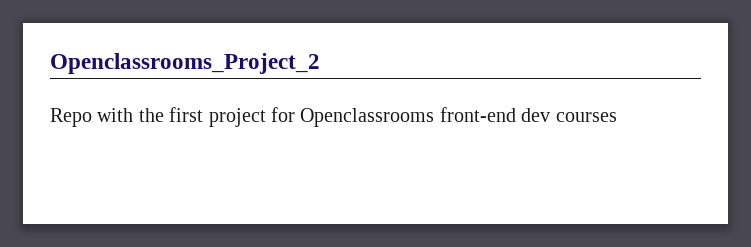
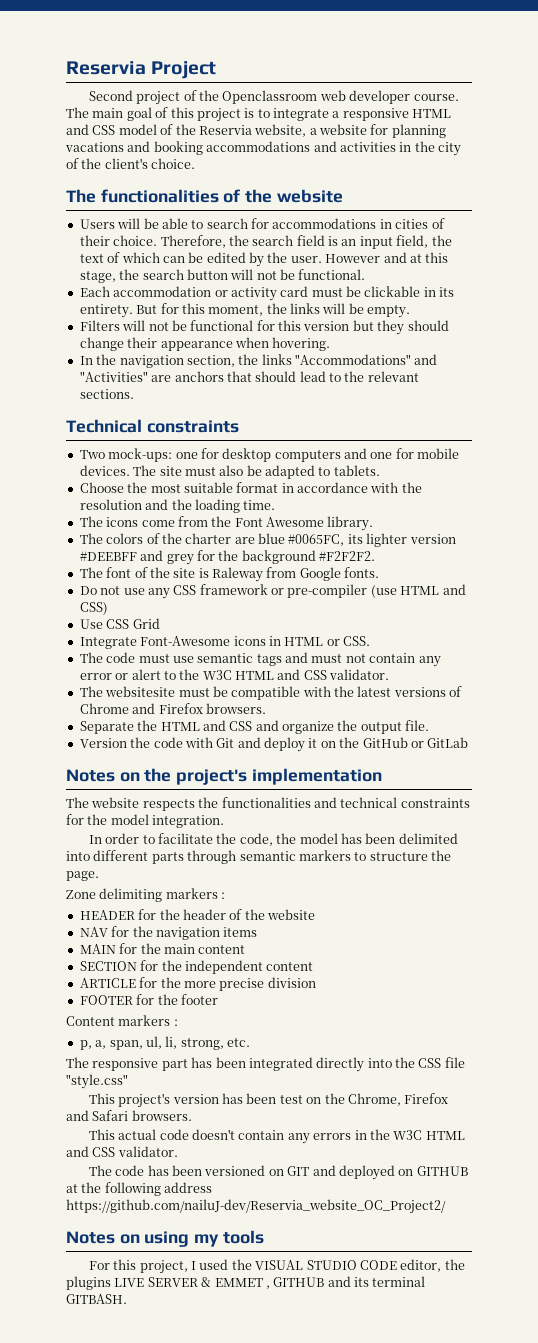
[50,53,320,74] [50,107,617,127] Openclassrooms_Project_2 // Repo with the first project for Openclassrooms front-end dev courses -> [66,61,217,79] [88,90,459,105] [66,107,452,122] [66,124,446,138] [65,141,461,156] [66,158,196,169] [66,189,343,203] [79,218,445,229] [79,235,452,249] [79,252,449,267] [79,269,366,283] [79,286,455,301] [79,303,411,318] [79,320,449,335] [79,337,331,351] [79,354,438,368] [79,371,419,382] [79,389,134,399] [66,419,239,433] [79,448,460,462] [79,465,380,479] [79,482,422,493] [79,499,276,513] [79,516,374,531] [79,533,456,547] [79,550,375,565] [79,567,380,582] [79,584,466,599] [79,602,108,615] [79,618,160,629] [79,636,370,649] [79,652,441,667] [79,669,390,680] [79,686,463,700] [79,703,266,714] [79,720,430,734] [79,737,469,752] [66,768,382,785] [66,797,470,811] [66,814,225,828] [88,833,458,846] [66,850,451,864] [66,871,99,881] [66,888,226,902] [79,909,315,920] [79,926,258,940] [79,943,246,954] [79,960,314,974] [79,977,316,991] [79,994,218,1005] [66,1015,178,1026] [79,1036,250,1050] [66,1057,465,1072] [66,1074,128,1089] [88,1093,449,1108] [66,1110,192,1121] [88,1129,465,1144] [66,1146,178,1157] [88,1165,468,1180] [66,1182,213,1196] [66,1199,446,1214] [66,1230,264,1247] [88,1259,465,1274] [66,1276,426,1290] [66,1294,127,1304] Reservia Project // Second project of the Openclassroom web developer course. The main goal of this project is to integrate a responsive HTML and CSS model of the Reservia website, a website for planning vacations and booking accommodations and activities in the city of the client's choice. // The functionalities of the website // Users will be able to search for accommodations in cities of their choice. Therefore, the search field is an input field, the text of which can be edited by the user. However and at this stage, the search button will not be functional. // Each accommodation or activity card must be clickable in its entirety. But for this moment, the links will be empty. // Filters will not be functional for this version but they should change their appearance when hovering. // In the navigation section, the links "Accommodations" and "Activities" are anchors that should lead to the relevant sections. // Technical constraints // Two mock-ups: one for desktop computers and one for mobile devices. The site must also be adapted to tablets. // Choose the most suitable format in accordance with the resolution and the loading time. // The icons come from the Font Awesome library. // The colors of the charter are blue #0065FC, its lighter version #DEEBFF and grey for the background #F2F2F2. // The font of the site is Raleway from Google fonts. // Do not use any CSS framework or pre-compiler (use HTML and CSS) // Use CSS Grid // Integrate Font-Awesome icons in HTML or CSS. // The code must use semantic tags and must not contain any error or alert to the W3C HTML and CSS validator. // The websitesite must be compatible with the latest versions of Chrome and Firefox browsers. // Separate the HTML and CSS and organize the output file. // Version the code with Git and deploy it on the GitHub or GitLab // Notes on the project's implementation // The website respects the functionalities and technical constraints for the model integration. // In order to facilitate the code, the model has been delimited into different parts through semantic markers to structure the page. // Zone delimiting markers : // HEADER for the header of the website // NAV for the navigation items // MAIN for the main content // SECTION for the independent content // ARTICLE for the more precise division // FOOTER for the footer // Content markers : // p, a, span, ul, li, strong, etc. // The responsive part has been integrated directly into the CSS file "style.css" // This project's version has been test on the Chrome, Firefox and Safari browsers. // This actual code doesn't contain any errors in the W3C HTML and CSS validator. // The code has been versioned on GIT and deployed on GITHUB at the following address https://github.com/nailuJ-dev/Reservia_website_OC_Project2/ // Notes on using my tools // For this project, I used the VISUAL STUDIO CODE editor, the plugins LIVE SERVER & EMMET , GITHUB and its terminal GITBASH.

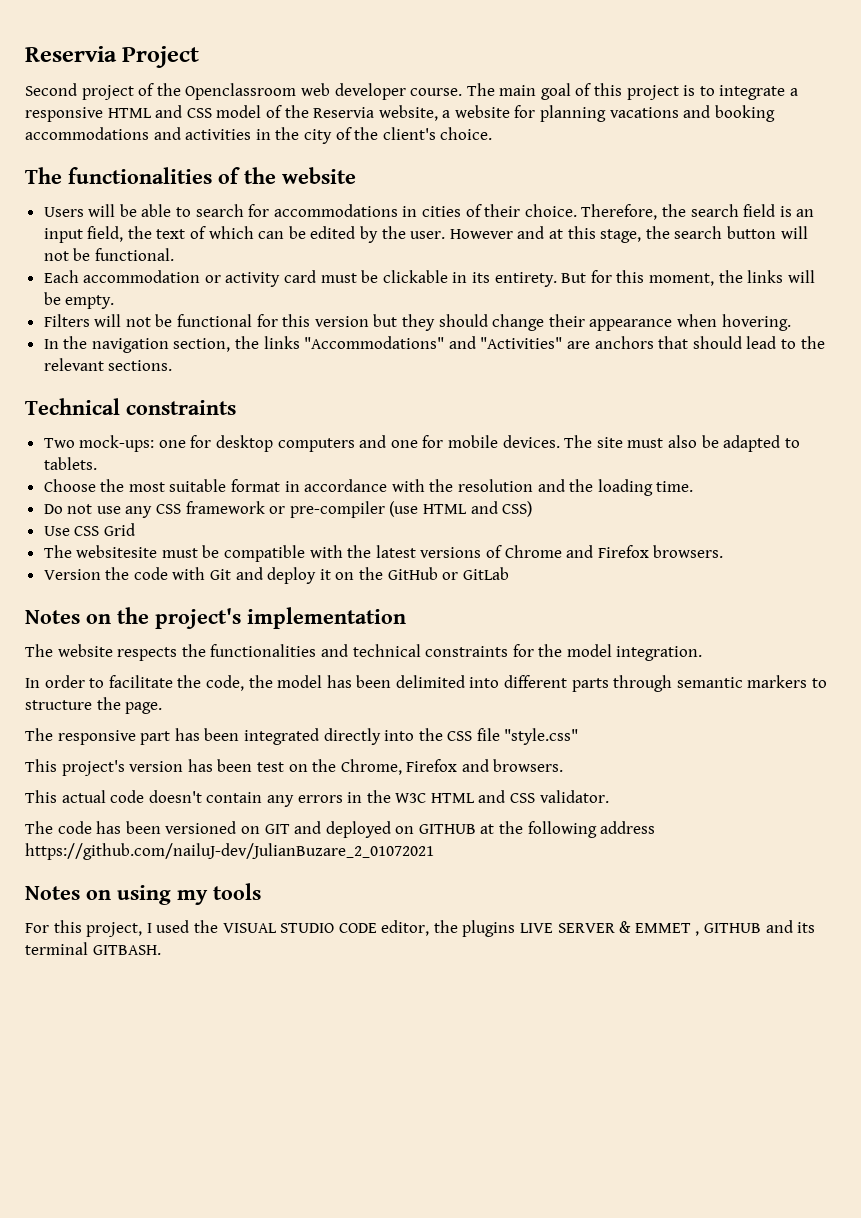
[79,516,374,531] [79,533,456,547] [79,550,375,565] [79,567,380,582] // The icons come from the Font Awesome library. // The colors of the charter are blue #0065FC, its lighter version #DEEBFF and grey for the background #F2F2F2. // The font of the site is Raleway from Google fonts. -> (694, 486) none
[79,636,370,649] [79,652,441,667] [79,669,390,680] // Integrate Font-Awesome icons in HTML or CSS. // The code must use semantic tags and must not contain any error or alert to the W3C HTML and CSS validator. -> (135, 529) none
[79,720,430,734] // Separate the HTML and CSS and organize the output file. -> (724, 551) none
[66,888,226,902] [79,909,315,920] [79,926,258,940] [79,943,246,954] [79,960,314,974] [79,977,316,991] [79,994,218,1005] [66,1015,178,1026] [79,1036,250,1050] // Zone delimiting markers : // HEADER for the header of the website // NAV for the navigation items // MAIN for the main content // SECTION for the independent content // ARTICLE for the more precise division // FOOTER for the footer // Content markers : // p, a, span, ul, li, strong, etc. -> (163, 708) none
[92,1110,129,1121] Safari -> (489, 765) none
[66,1199,446,1214] https://github.com/nailuJ-dev/Reservia_website_OC_Project2/ -> [25,843,434,860] https://github.com/nailuJ-dev/JulianBuzare_2_01072021

